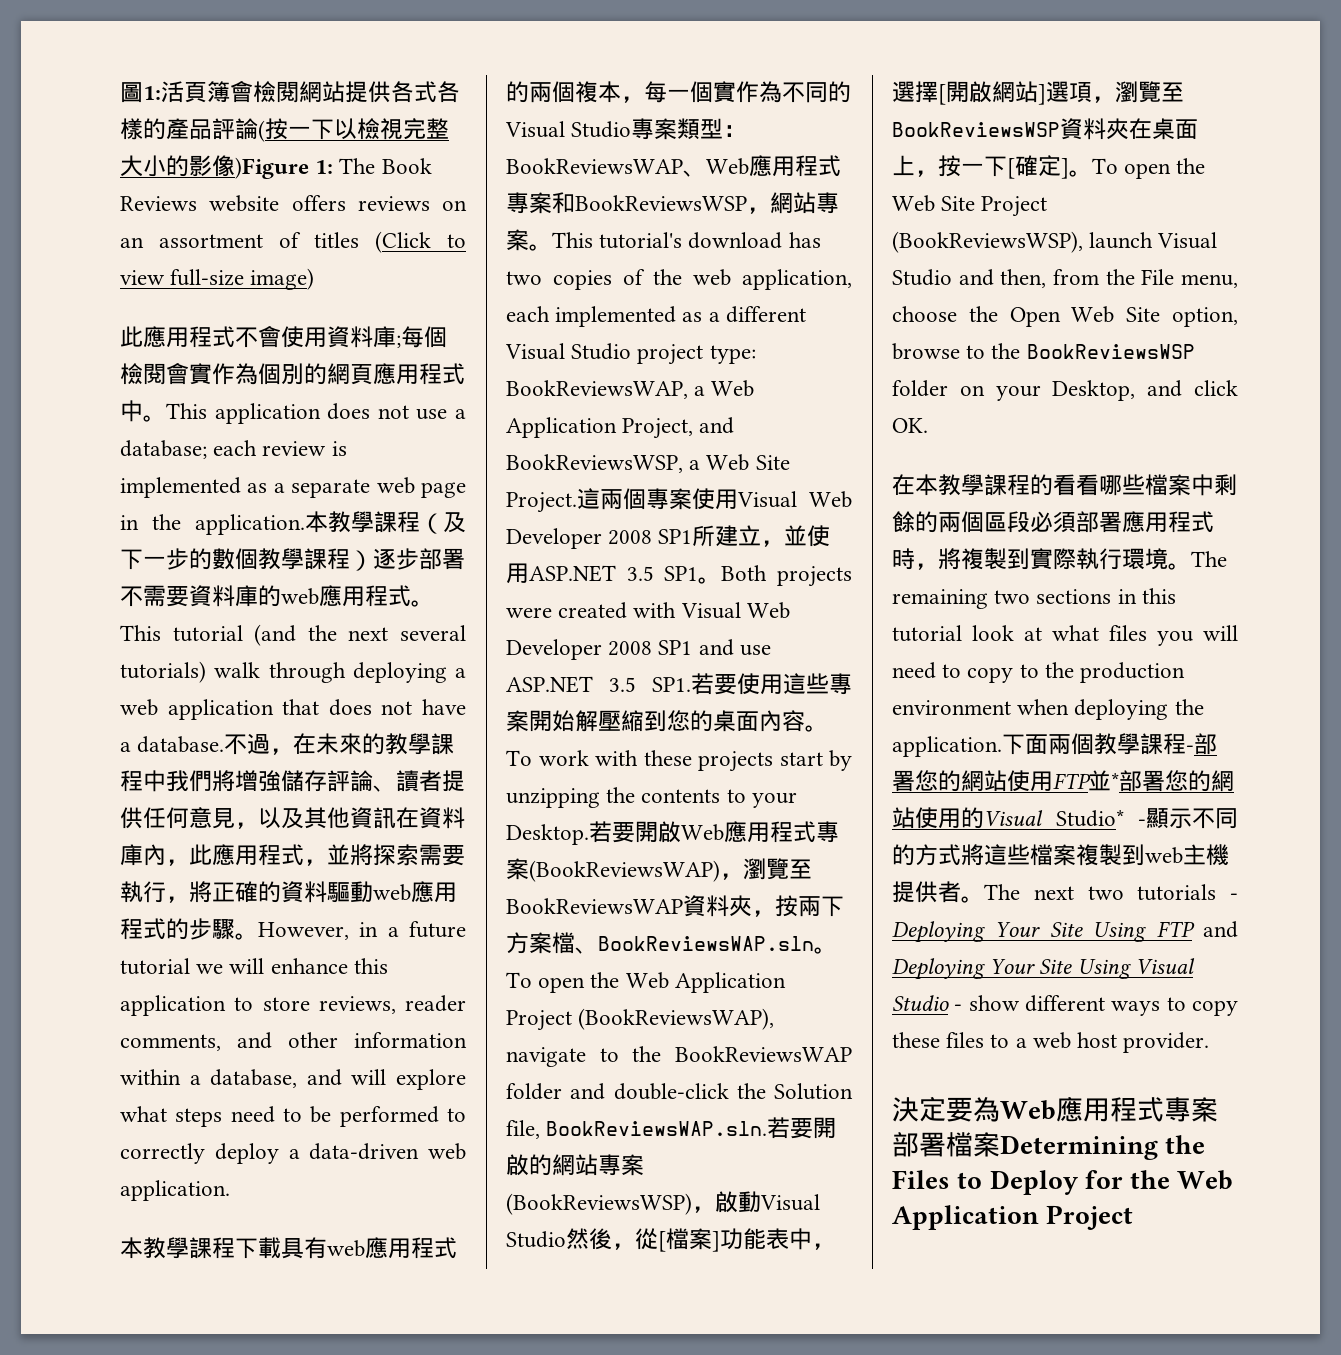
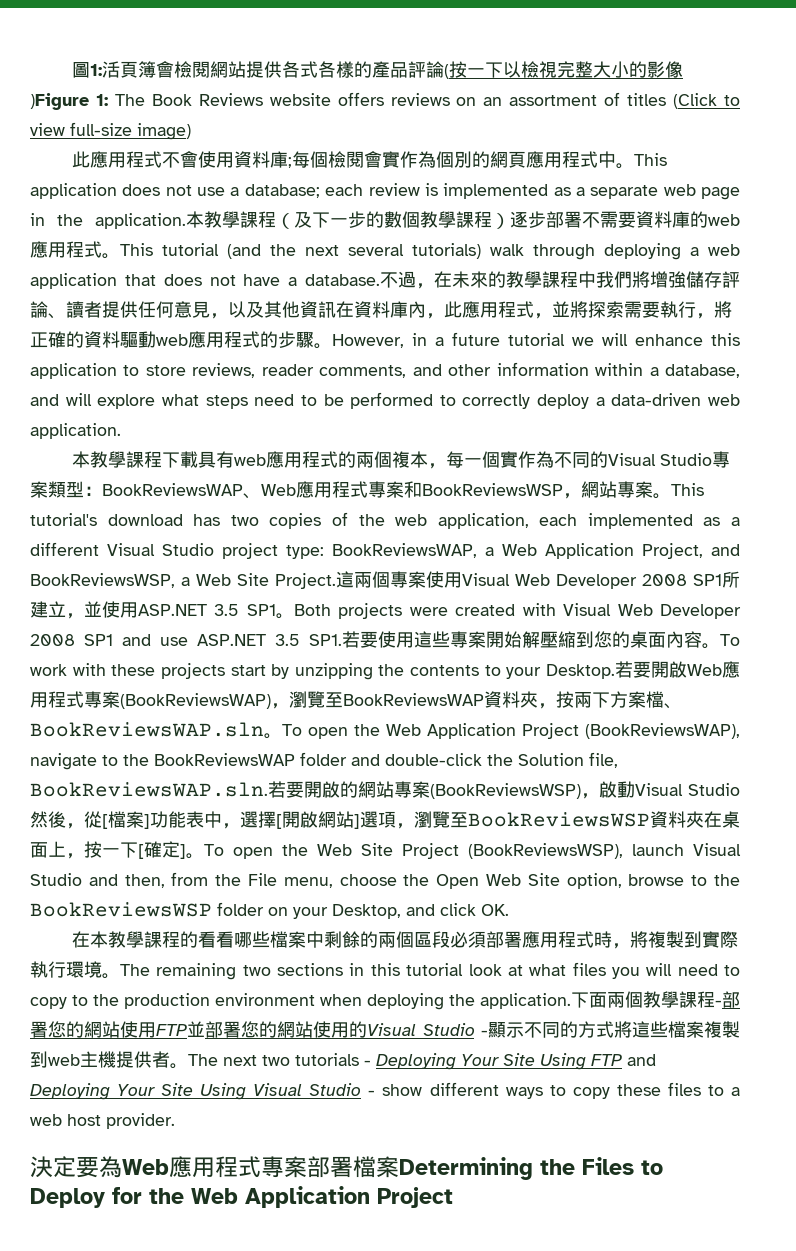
[1111,772,1119,789] * -> (205, 1029) none
[1055,809,1124,827] Studio* -> [422,1023,475,1036] Studio

